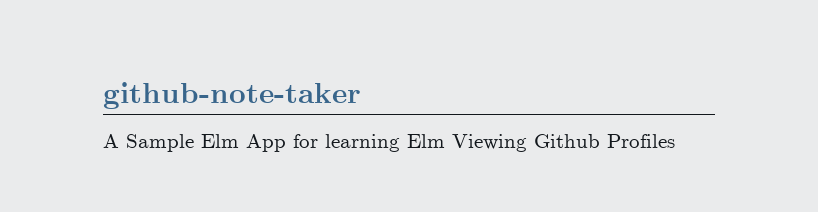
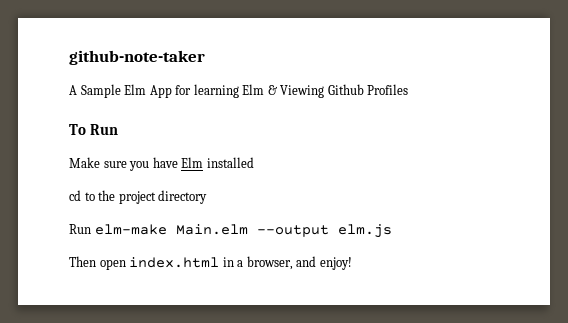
(445, 141) none -> [267,85,277,95] &
(675, 141) none -> [69,124,119,135] [69,157,254,171] [69,190,208,204] [69,224,392,238] [69,256,352,270] // To Run // Make sure you have Elm installed // cd to the project directory // Run elm-make Main.elm --output elm.js // Then open index.html in a browser, and enjoy!

